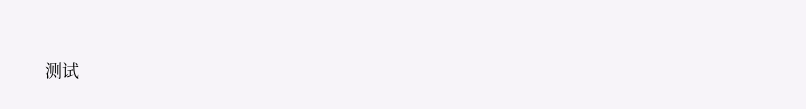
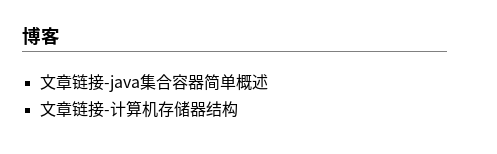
[45,62,79,80] 测试 -> [22,27,60,45] [39,74,268,92] [39,100,238,118] 博客 // 文章链接-java集合容器简单概述 // 文章链接-计算机存储器结构

